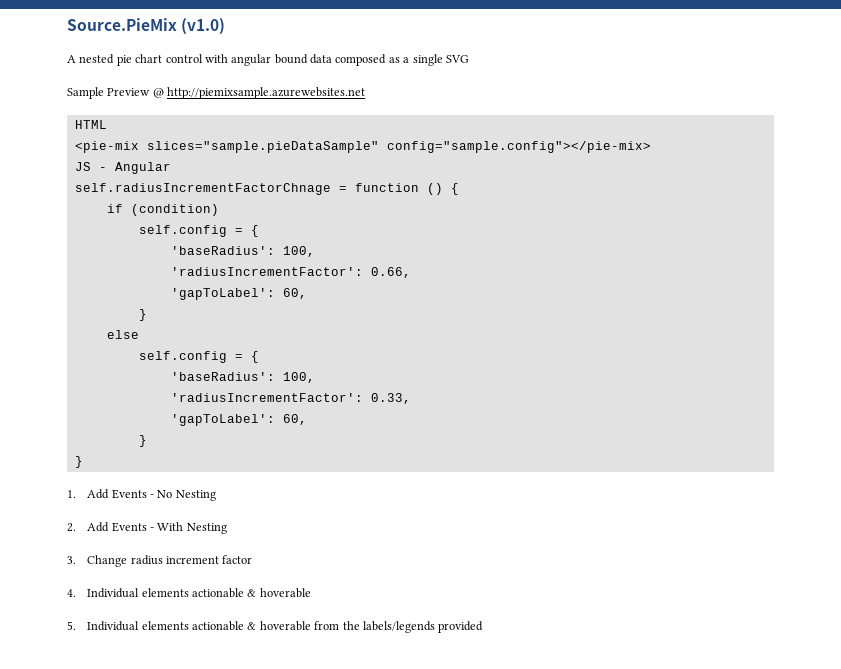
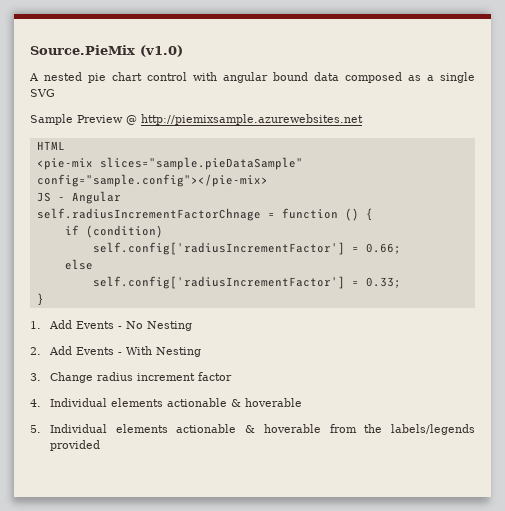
[138,225,259,237] [170,246,315,257] [170,267,411,278] [170,288,307,300] [138,309,147,321] [106,330,139,339] [138,351,259,363] [170,372,315,383] [170,393,411,404] [170,414,307,426] [138,435,147,447] self.config = { // 'baseRadius': 100, // 'radiusIncrementFactor': 0.66, // 'gapToLabel': 60, // } // else // self.config = { // 'baseRadius': 100, // 'radiusIncrementFactor': 0.33, // 'gapToLabel': 60, // } -> [92,242,401,255] [64,259,93,270] [92,276,401,289] self.config['radiusIncrementFactor'] = 0.66; // else // self.config['radiusIncrementFactor'] = 0.33;

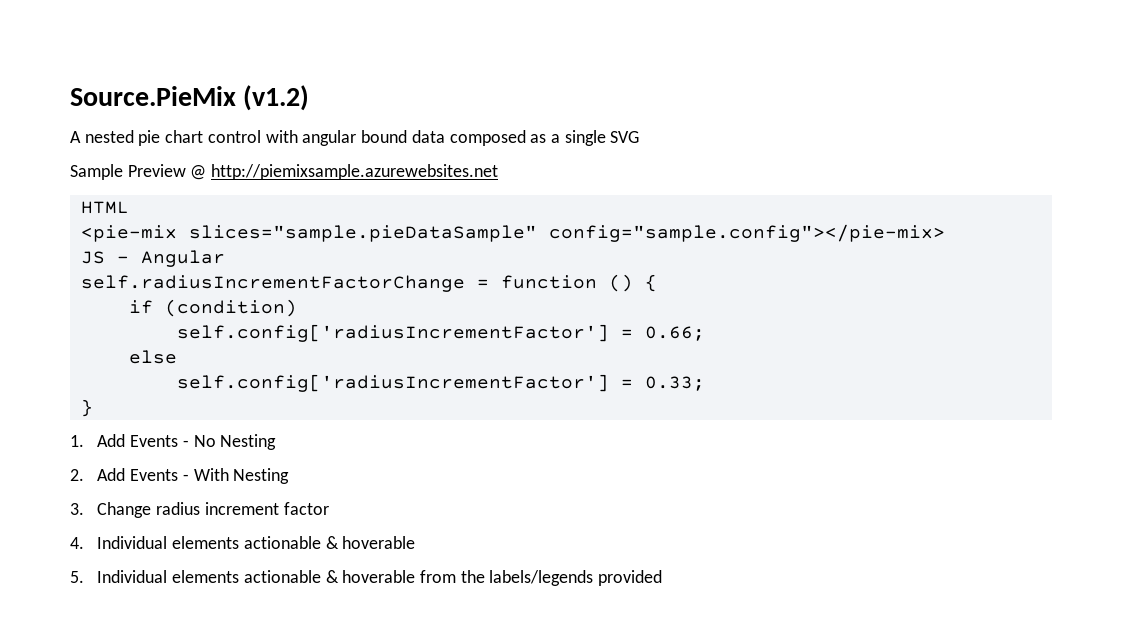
[140,45,183,57] (v1.0) -> [243,85,310,111] (v1.2)
[36,208,261,221] self.radiusIncrementFactorChnage -> [80,275,465,292] self.radiusIncrementFactorChange

